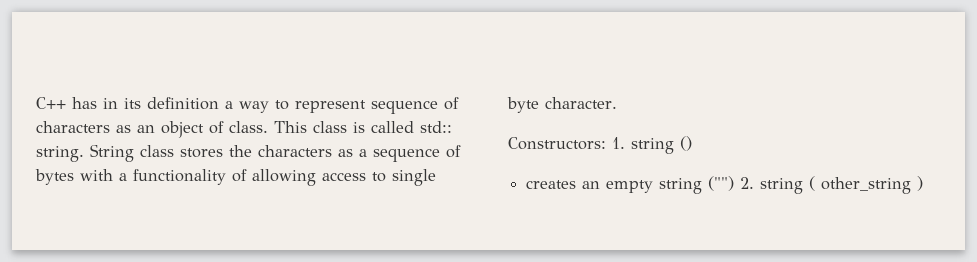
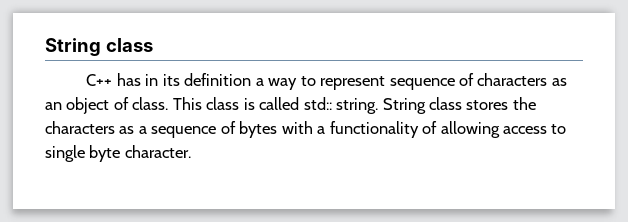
(36, 103) none -> [45,38,153,56] String class //
[508,136,692,154] [526,176,924,194] // Constructors: 1. string () // creates an empty string ("") 2. string ( other_string ) -> (191, 151) none

